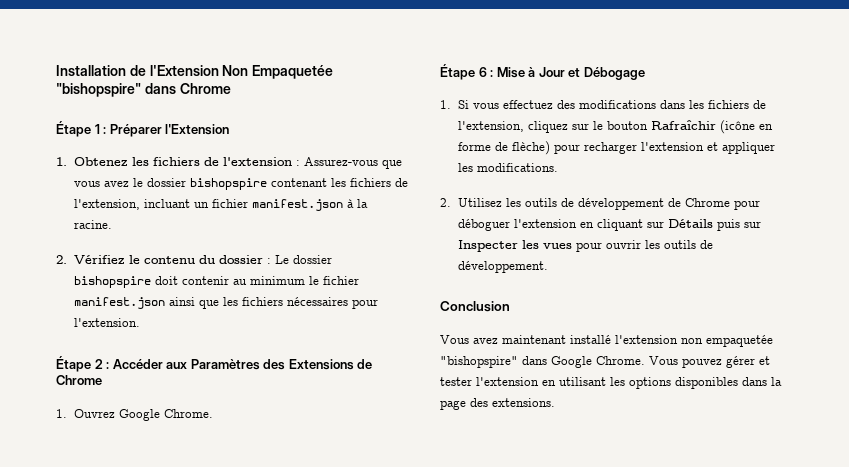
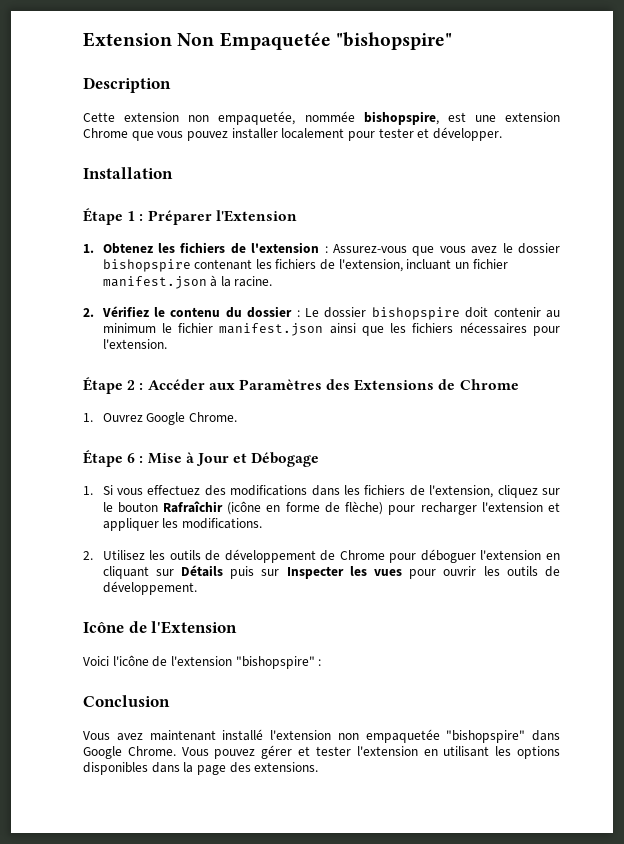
[56,65,219,76] Installation de l'Extension -> [83,32,172,47] Extension
[144,83,231,94] dans Chrome -> [83,77,171,93] [83,111,560,125] [83,127,502,141] [83,167,173,179] // Description // Cette extension non empaquetée, nommée bishopspire, est une extension Chrome que vous pouvez installer localement pour tester et développer. // Installation
(549, 267) none -> [83,621,238,634] [83,655,322,669] // Icône de l'Extension // Voici l'icône de l'extension "bishopspire" :

